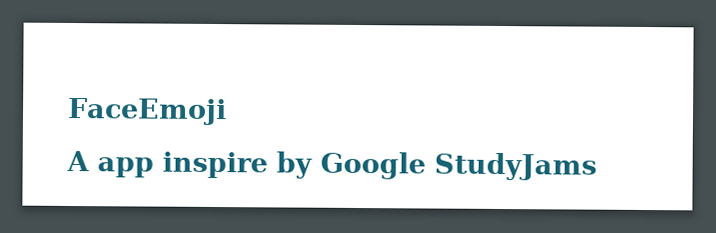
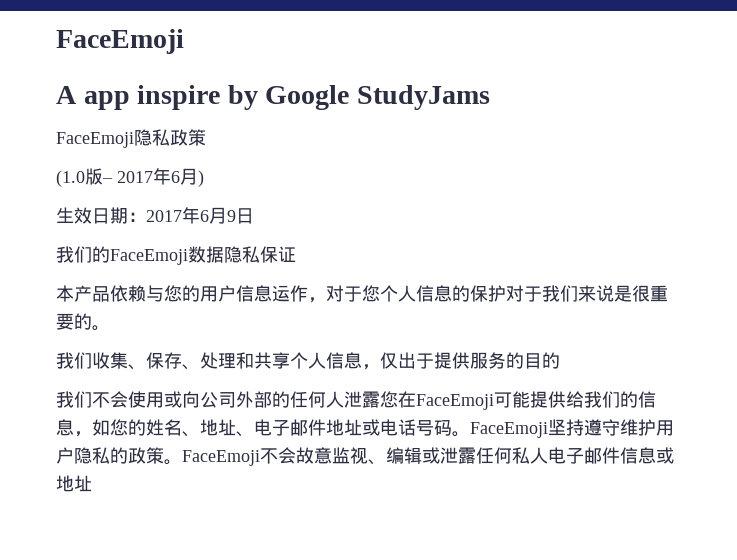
(597, 166) none -> [56,129,206,148] [56,168,204,187] [56,207,254,224] [56,246,296,265] [56,285,668,303] [56,313,110,331] [56,352,560,370] [56,391,656,410] [56,419,674,438] [56,447,674,466] [56,475,92,492] // FaceEmoji隐私政策 // (1.0版– 2017年6月) // 生效日期：2017年6月9日 // 我们的FaceEmoji数据隐私保证 // 本产品依赖与您的用户信息运作，对于您个人信息的保护对于我们来说是很重要的。 // 我们收集、保存、处理和共享个人信息，仅出于提供服务的目的 // 我们不会使用或向公司外部的任何人泄露您在FaceEmoji可能提供给我们的信息，如您的姓名、地址、电子邮件地址或电话号码。FaceEmoji坚持遵守维护用户隐私的政策。FaceEmoji不会故意监视、编辑或泄露任何私人电子邮件信息或地址

